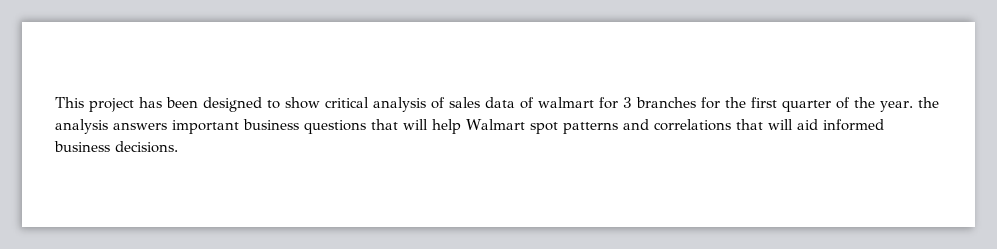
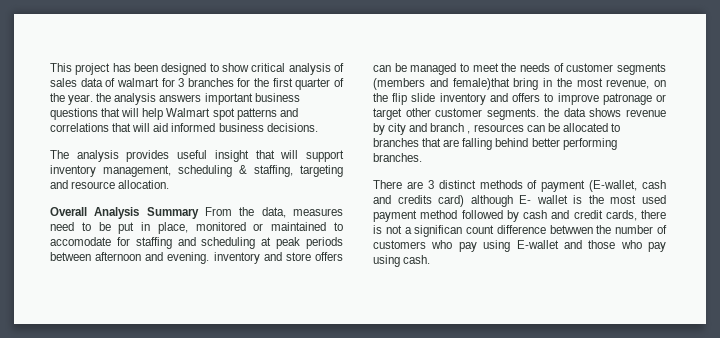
(178, 147) none -> [50,150,344,162] [50,165,343,177] [50,180,170,189] [50,207,344,219] [50,222,343,234] [50,237,343,249] [50,252,343,264] [373,63,666,75] [373,78,666,90] [373,93,666,105] [373,108,666,120] [373,123,620,135] [373,138,617,150] [373,153,422,162] [373,180,666,192] [373,195,666,207] [373,210,666,222] [373,225,667,237] [373,240,666,252] [373,255,431,267] // The analysis provides useful insight that will support inventory management, scheduling & staffing, targeting and resource allocation. // Overall Analysis Summary From the data, measures need to be put in place, monitored or maintained to accomodate for staffing and scheduling at peak periods between afternoon and evening. inventory and store offers can be managed to meet the needs of customer segments (members and female)that bring in the most revenue, on the flip slide inventory and offers to improve patronage or target other customer segments. the data shows revenue by city and branch , resources can be allocated to branches that are falling behind better performing branches. // There are 3 distinct methods of payment (E-wallet, cash and credits card) although E- wallet is the most used payment method followed by cash and credit cards, there is not a significan count difference betwwen the number of customers who pay using E-wallet and those who pay using cash.

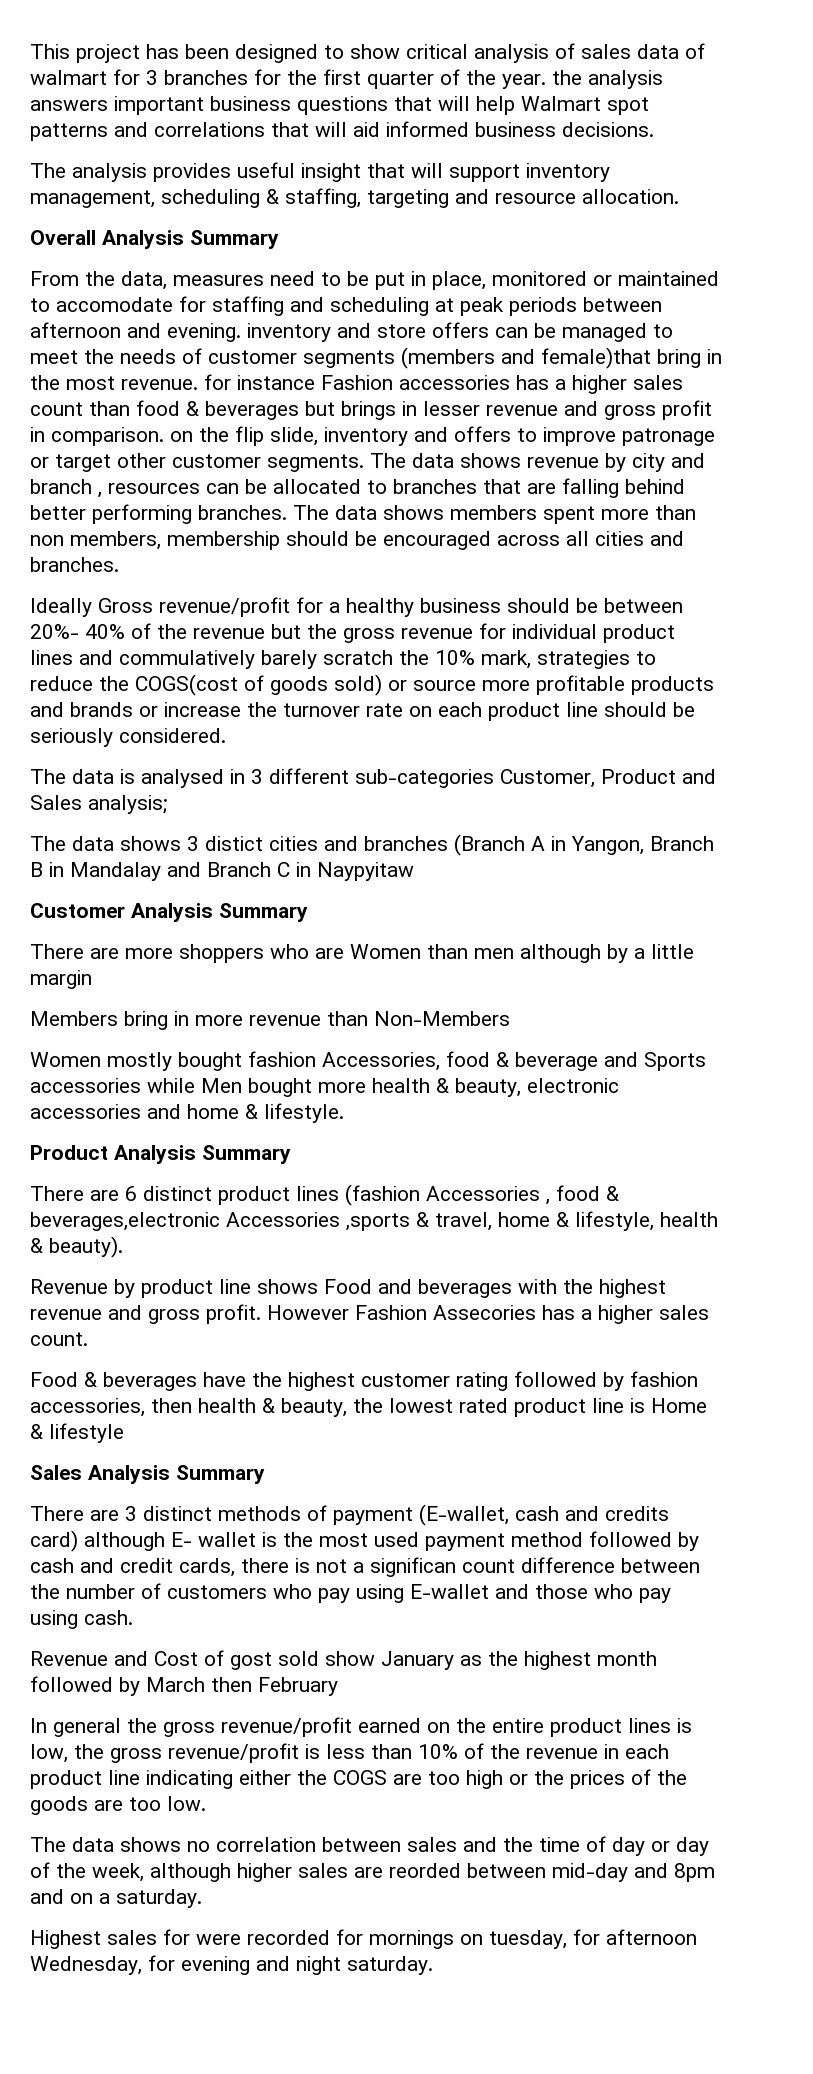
(199, 213) none -> (279, 239) //
[606,79,650,89] revenue, -> [121,374,683,394] [30,400,712,420] [30,427,164,446] revenue. for instance Fashion accessories has a higher sales count than food & beverages but brings in lesser revenue and gross profit in comparison.
[411,93,436,102] slide -> [270,427,318,446] slide,
[543,108,559,117] the -> [370,453,406,468] The
(422, 157) none -> [293,505,696,524] [30,531,684,550] [30,557,119,572] [30,597,683,617] [30,623,675,643] [30,650,656,669] [30,674,714,696] [30,702,695,721] [30,728,226,747] [30,768,716,788] [30,795,167,814] [30,834,714,856] [30,862,414,881] [30,903,308,922] [30,944,694,963] [30,970,92,989] [30,1011,510,1030] [30,1051,706,1071] [30,1078,619,1097] [30,1103,344,1123] [30,1145,291,1164] [30,1184,619,1206] [30,1211,718,1231] [30,1236,123,1258] [30,1279,666,1298] [30,1304,709,1324] [30,1332,88,1346] [30,1371,698,1391] [30,1398,707,1417] [30,1423,124,1443] [30,1465,265,1484] The data shows members spent more than non members, membership should be encouraged across all cities and branches. // Ideally Gross revenue/profit for a healthy business should be between 20%- 40% of the revenue but the gross revenue for individual product lines and commulatively barely scratch the 10% mark, strategies to reduce the COGS(cost of goods sold) or source more profitable products and brands or increase the turnover rate on each product line should be seriously considered. // The data is analysed in 3 different sub-categories Customer, Product and Sales analysis; // The data shows 3 distict cities and branches (Branch A in Yangon, Branch B in Mandalay and Branch C in Naypyitaw // Customer Analysis Summary // There are more shoppers who are Women than men although by a little margin // Members bring in more revenue than Non-Members // Women mostly bought fashion Accessories, food & beverage and Sports accessories while Men bought more health & beauty, electronic accessories and home & lifestyle. // Product Analysis Summary // There are 6 distinct product lines (fashion Accessories , food & beverages,electronic Accessories ,sports & travel, home & lifestyle, health & beauty). // Revenue by product line shows Food and beverages with the highest revenue and gross profit. However Fashion Assecories has a higher sales count. // Food & beverages have the highest customer rating followed by fashion accessories, then health & beauty, the lowest rated product line is Home & lifestyle // Sales Analysis Summary
[549,225,593,234] betwwen -> [621,1558,700,1573] between
(431, 259) none -> [30,1650,657,1670] [30,1676,338,1696] [30,1717,692,1737] [30,1743,669,1763] [30,1769,687,1789] [30,1796,206,1815] [30,1836,709,1856] [30,1862,715,1882] [30,1889,202,1908] [30,1929,697,1949] [30,1955,433,1975] // Revenue and Cost of gost sold show January as the highest month followed by March then February // In general the gross revenue/profit earned on the entire product lines is low, the gross revenue/profit is less than 10% of the revenue in each product line indicating either the COGS are too high or the prices of the goods are too low. // The data shows no correlation between sales and the time of day or day of the week, although higher sales are reorded between mid-day and 8pm and on a saturday. // Highest sales for were recorded for mornings on tuesday, for afternoon Wednesday, for evening and night saturday.

